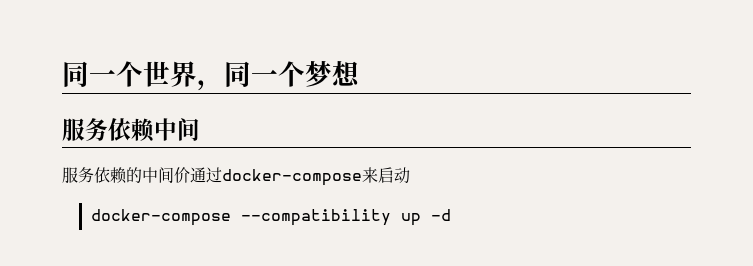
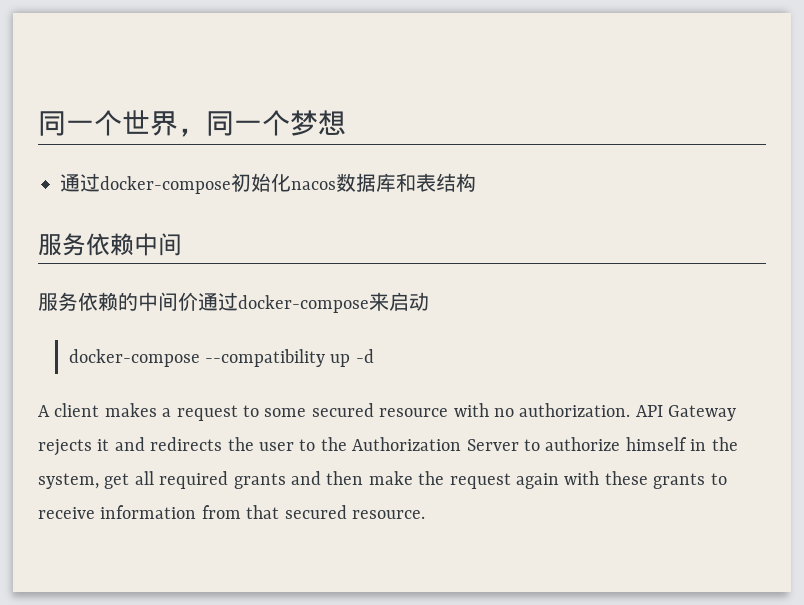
(360, 74) none -> [60,173,476,194] // 通过docker-compose初始化nacos数据库和表结构
(451, 215) none -> [38,403,737,421] [38,437,738,456] [38,471,727,489] [38,505,425,519] // A client makes a request to some secured resource with no authorization. API Gateway rejects it and redirects the user to the Authorization Server to authorize himself in the system, get all required grants and then make the request again with these grants to receive information from that secured resource.

